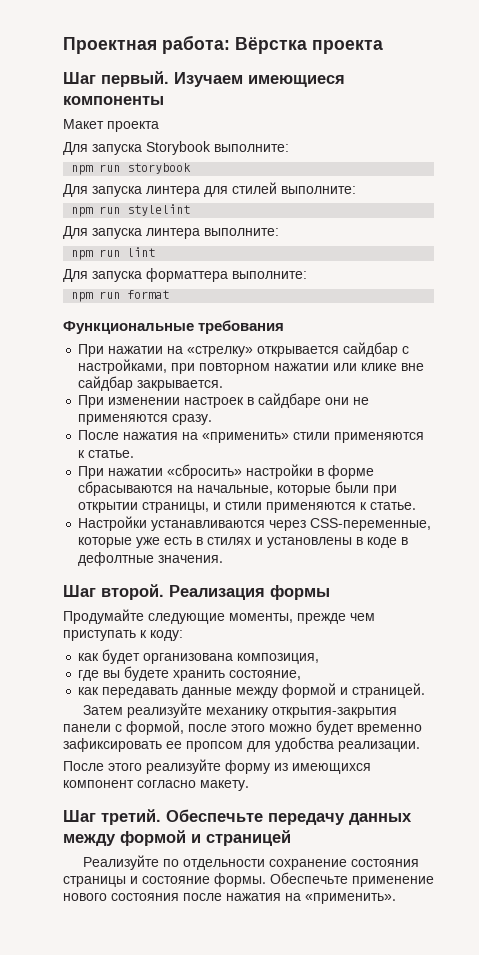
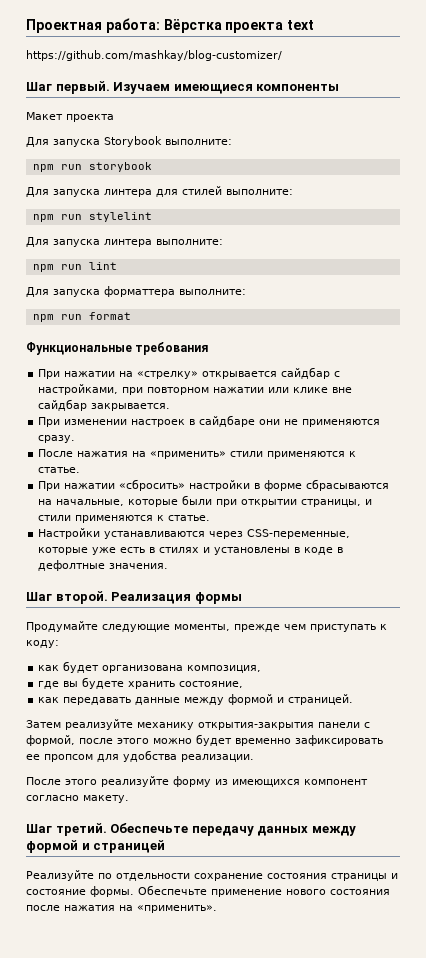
(383, 47) none -> [287,20,315,30] [26,50,282,61] text // https://github.com/mashkay/blog-customizer/

